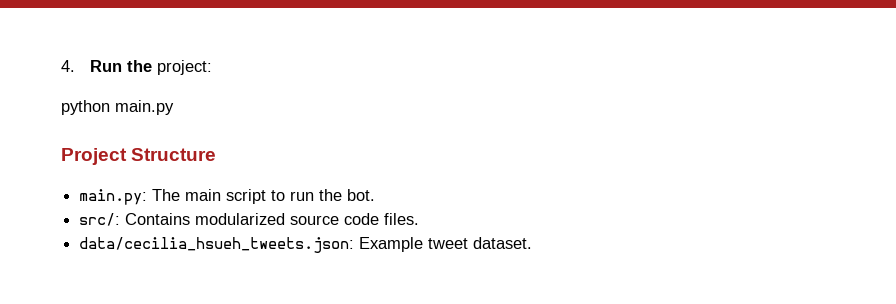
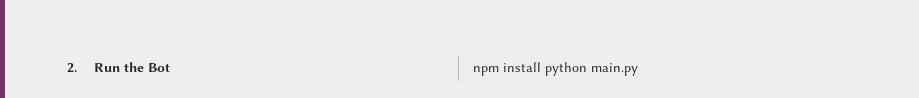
[61,60,75,72] 4. -> [67,63,77,73] 2.
[157,60,213,75] project: // -> [148,63,171,72] [473,62,541,76] Bot // npm install
[61,148,217,165] [79,189,376,205] [79,213,420,226] [79,237,533,253] // Project Structure // main.py: The main script to run the bot. // src/: Contains modularized source code files. // data/cecilia_hsueh_tweets.json: Example tweet dataset. -> (638, 69) none

